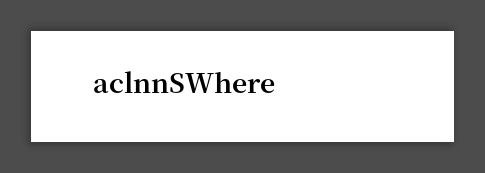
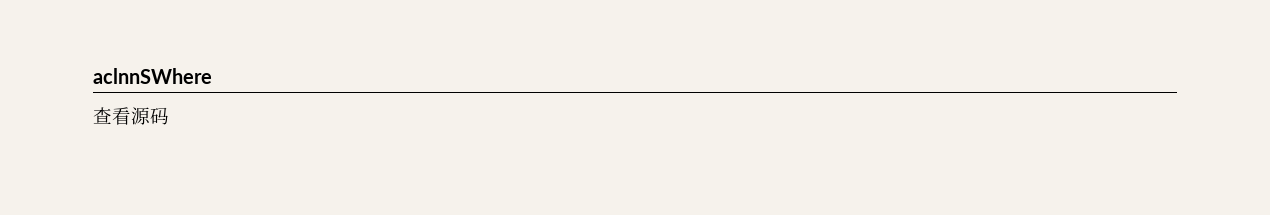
(275, 82) none -> [93,107,169,125] // 查看源码

